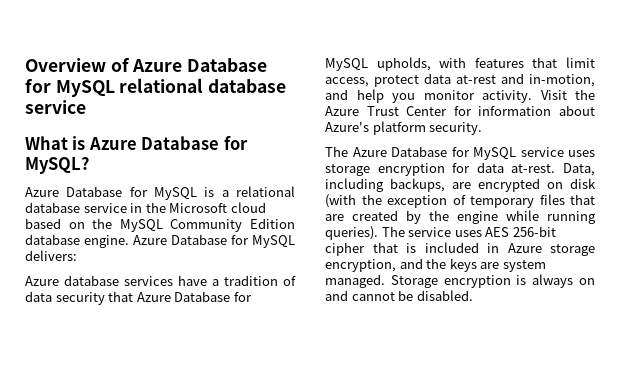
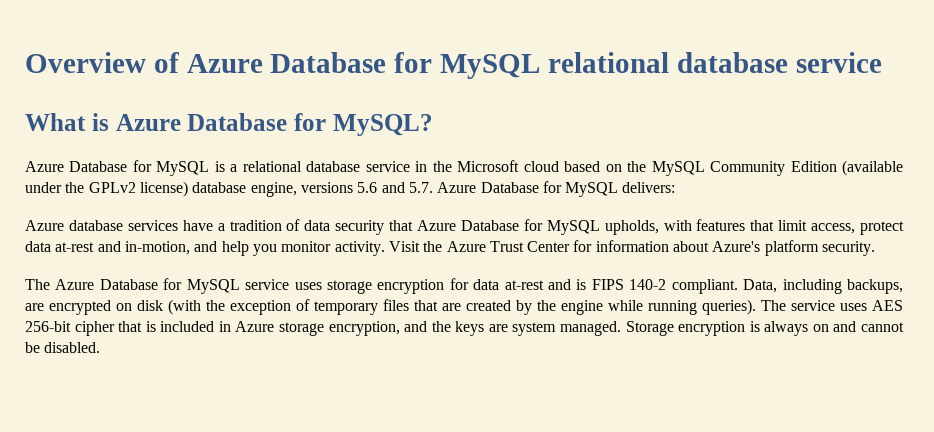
[25,234,129,248] database engine. -> [842,160,904,176] [25,181,433,197] (available under the GPLv2 license) database engine, versions 5.6 and 5.7.
[511,164,556,173] at-rest. -> [504,279,738,294] at-rest and is FIPS 140-2 compliant.

